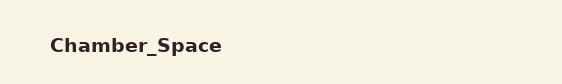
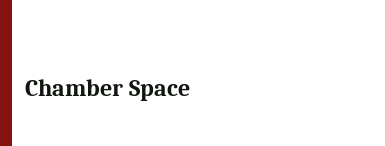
[50,38,222,56] Chamber_Space -> [25,79,191,101] Chamber Space

